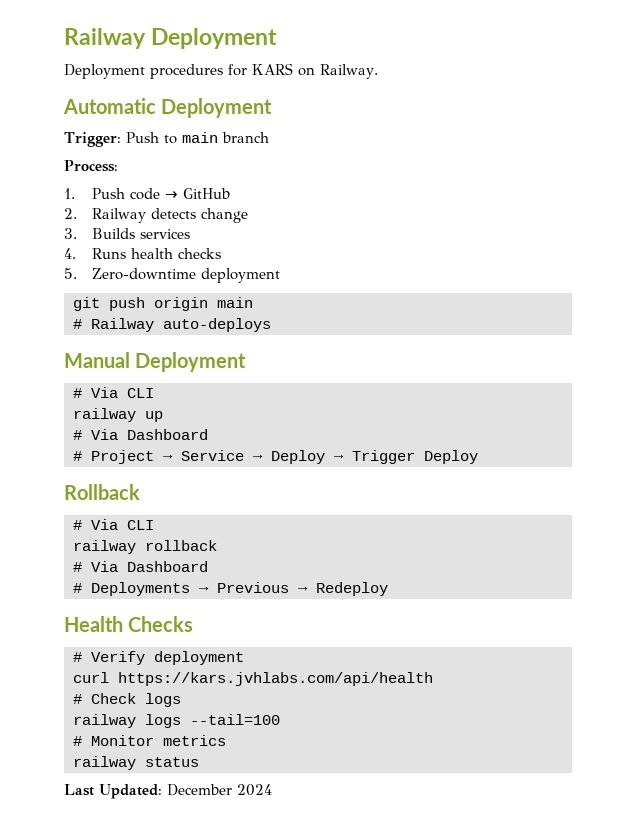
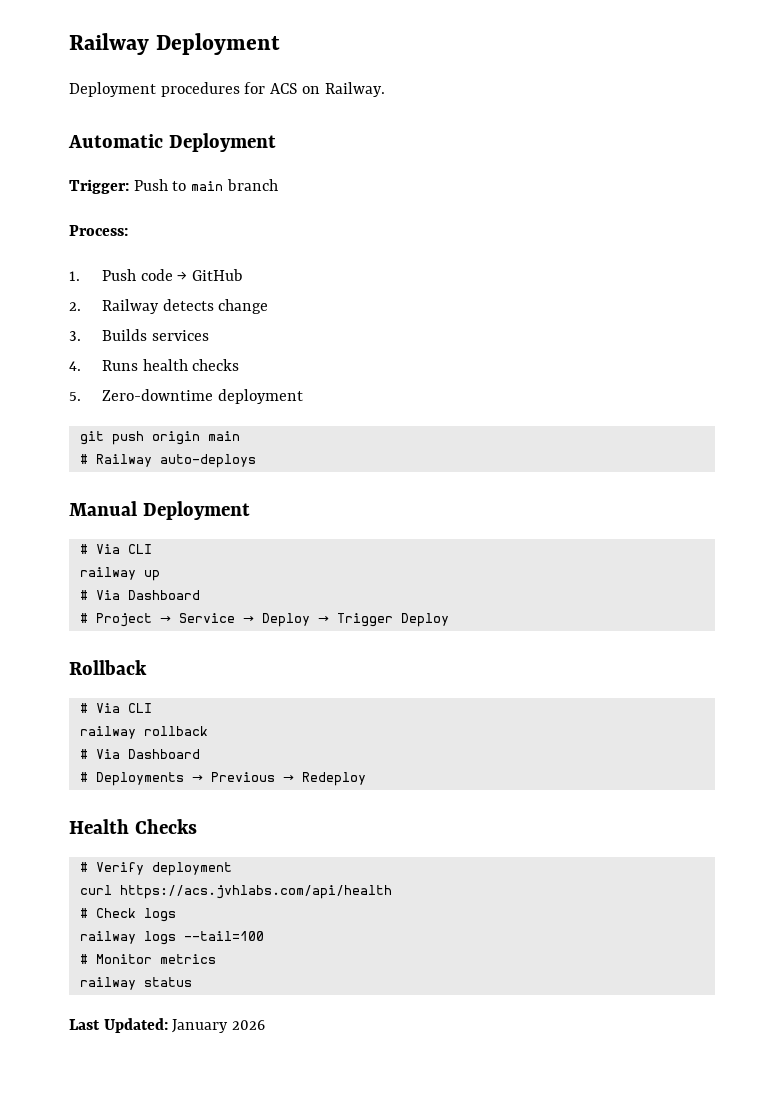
[252,63,293,75] KARS -> [270,83,298,94] ACS
[118,672,433,686] https://kars.jvhlabs.com/api/health -> [119,885,392,899] https://acs.jvhlabs.com/api/health
[167,784,272,796] December 2024 -> [172,1019,266,1033] January 2026

